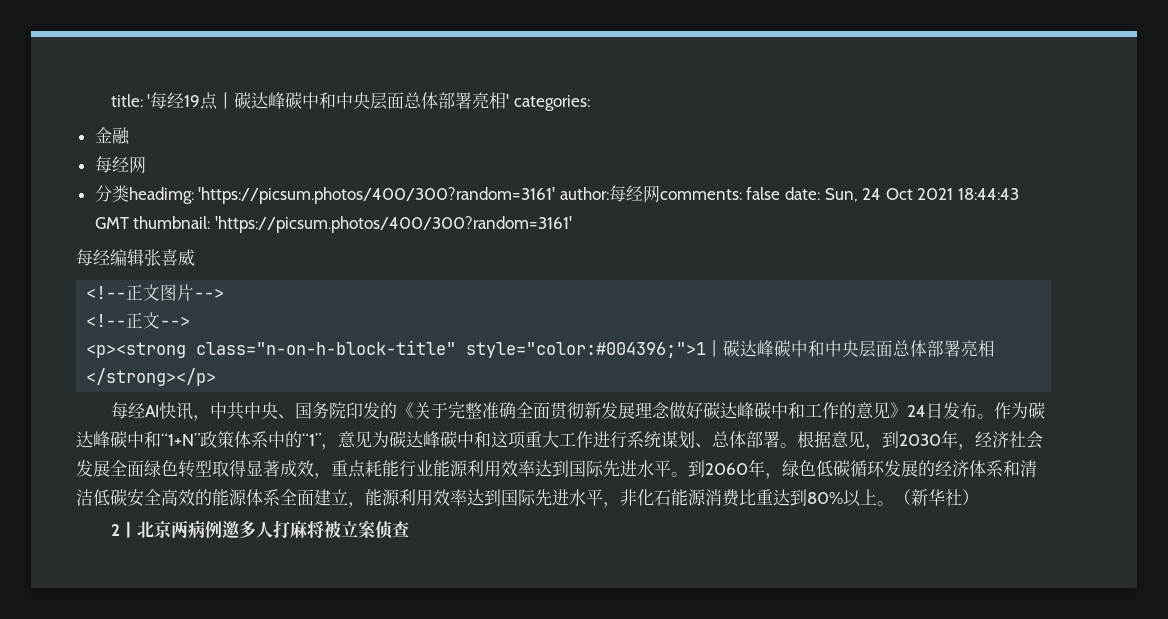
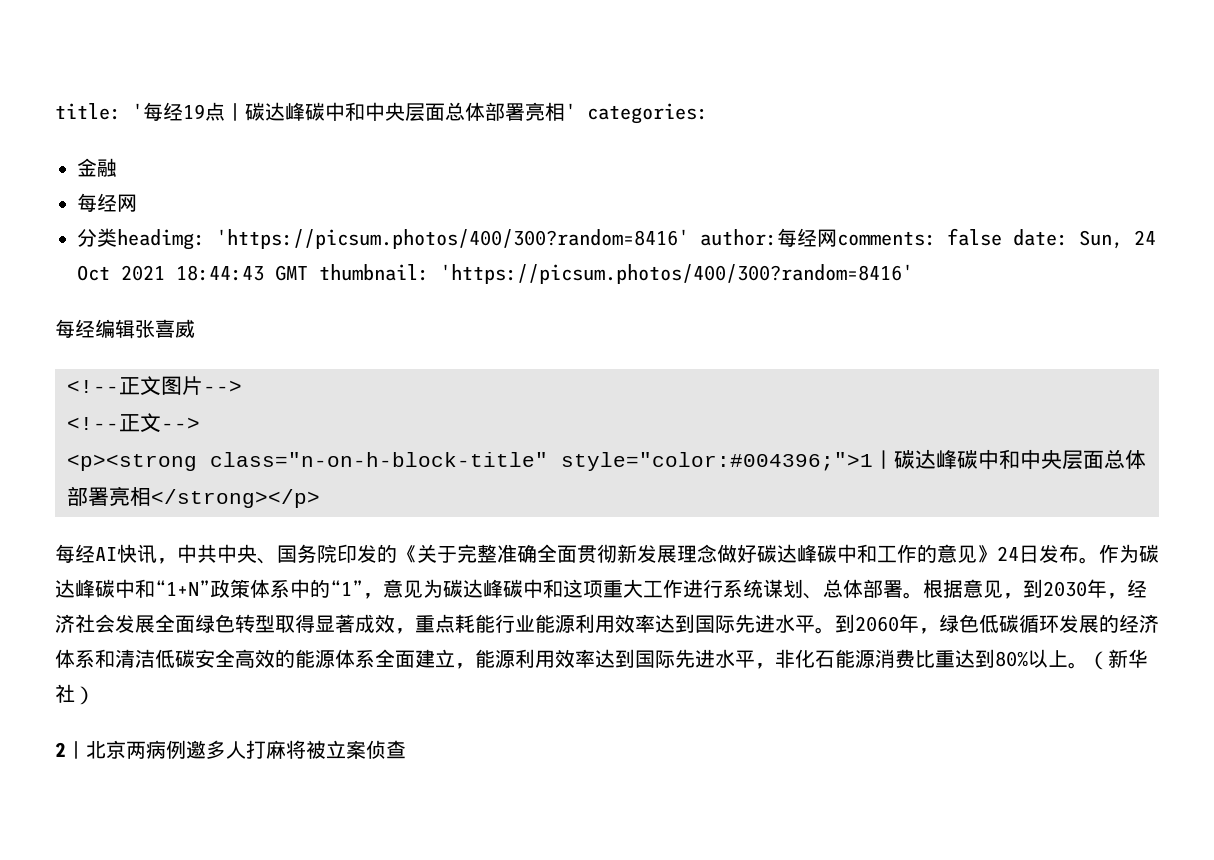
[198,187,556,204] 'https://picsum.photos/400/300?random=3161' -> [216,229,689,249] 'https://picsum.photos/400/300?random=8416'
[214,216,572,233] 'https://picsum.photos/400/300?random=3161' -> [440,264,913,284] 'https://picsum.photos/400/300?random=8416'

